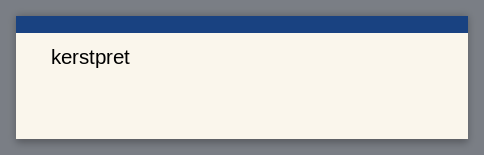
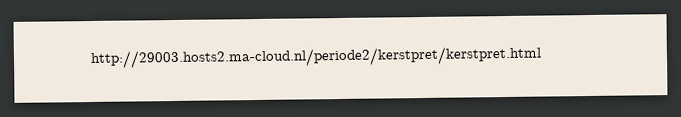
[51,49,130,68] kerstpret -> [90,45,542,70] http://29003.hosts2.ma-cloud.nl/periode2/kerstpret/kerstpret.html

